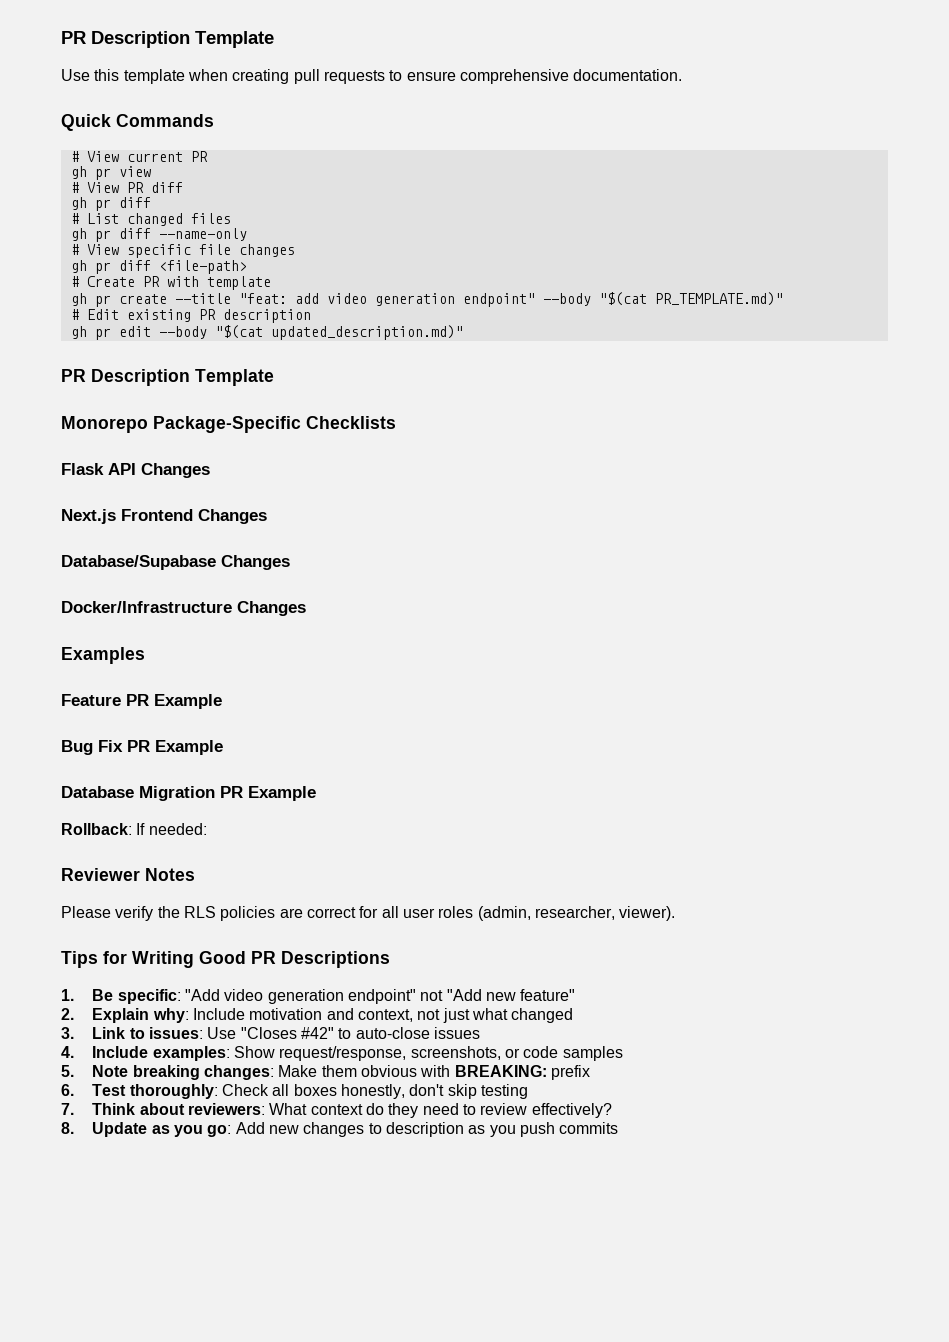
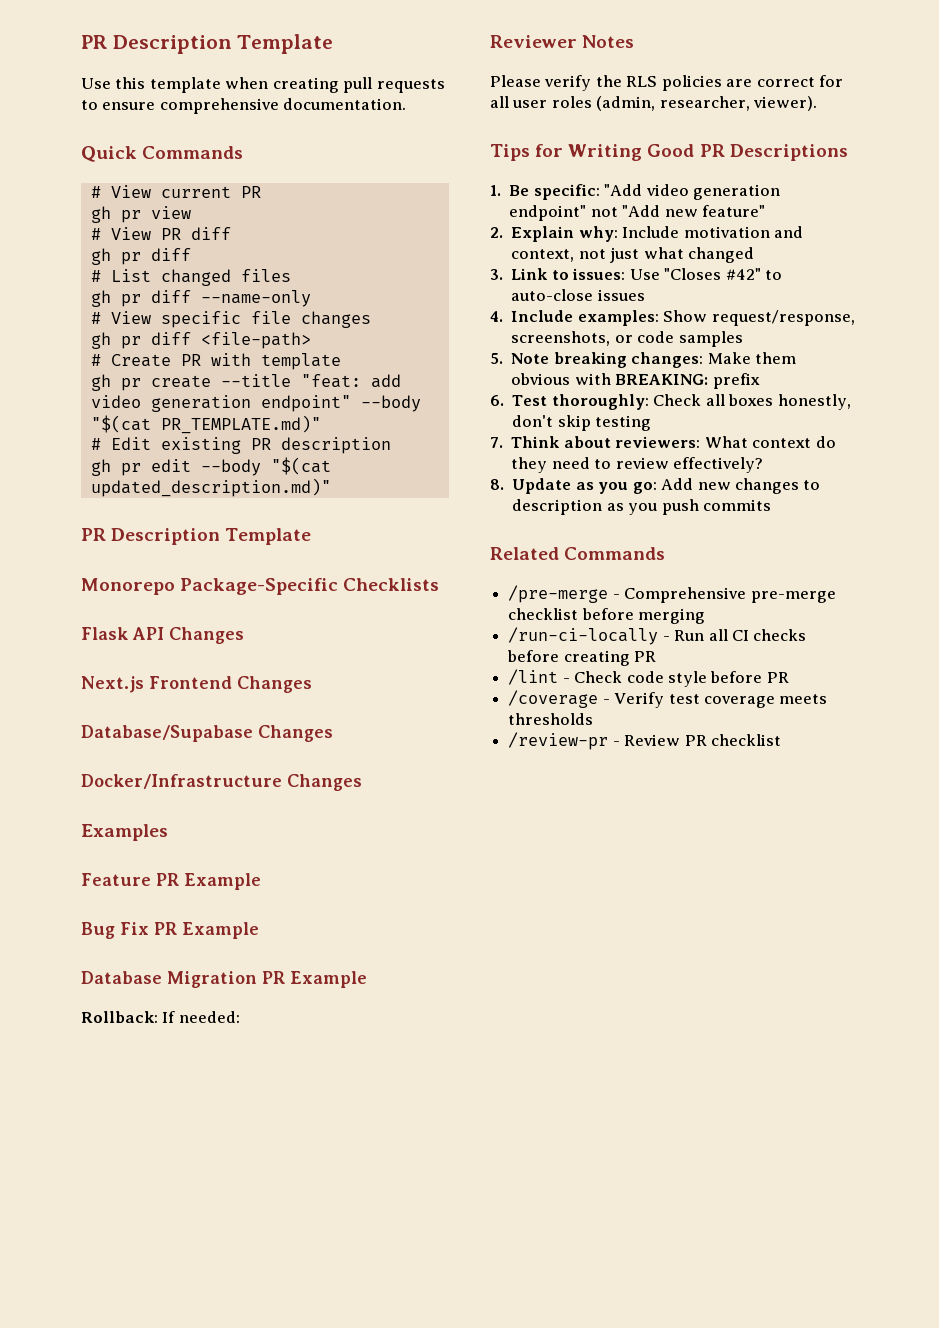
(619, 1128) none -> [490,547,666,560] [508,585,836,603] [508,608,706,624] [508,627,807,645] [507,650,657,666] [508,669,789,687] [508,690,828,708] [508,713,594,725] [508,732,781,750] // Related Commands // /pre-merge - Comprehensive pre-merge checklist before merging // /run-ci-locally - Run all CI checks before creating PR // /lint - Check code style before PR // /coverage - Verify test coverage meets thresholds // /review-pr - Review PR checklist

